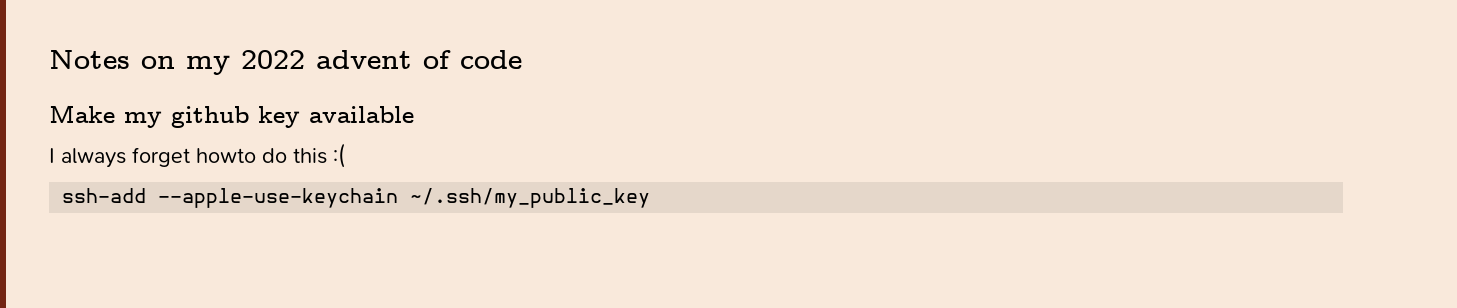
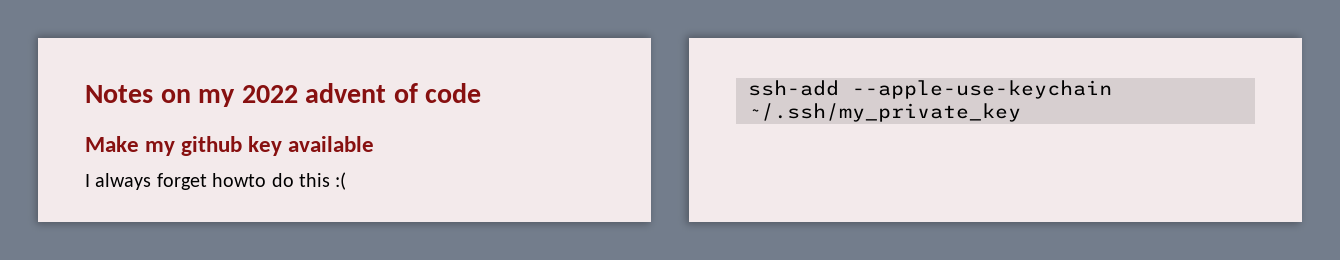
[410,188,651,208] ~/.ssh/my_public_key -> [748,103,1021,122] ~/.ssh/my_private_key

